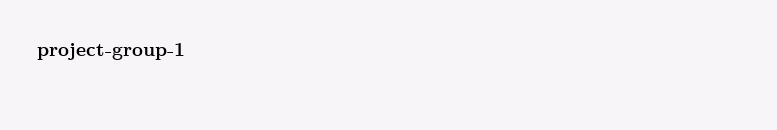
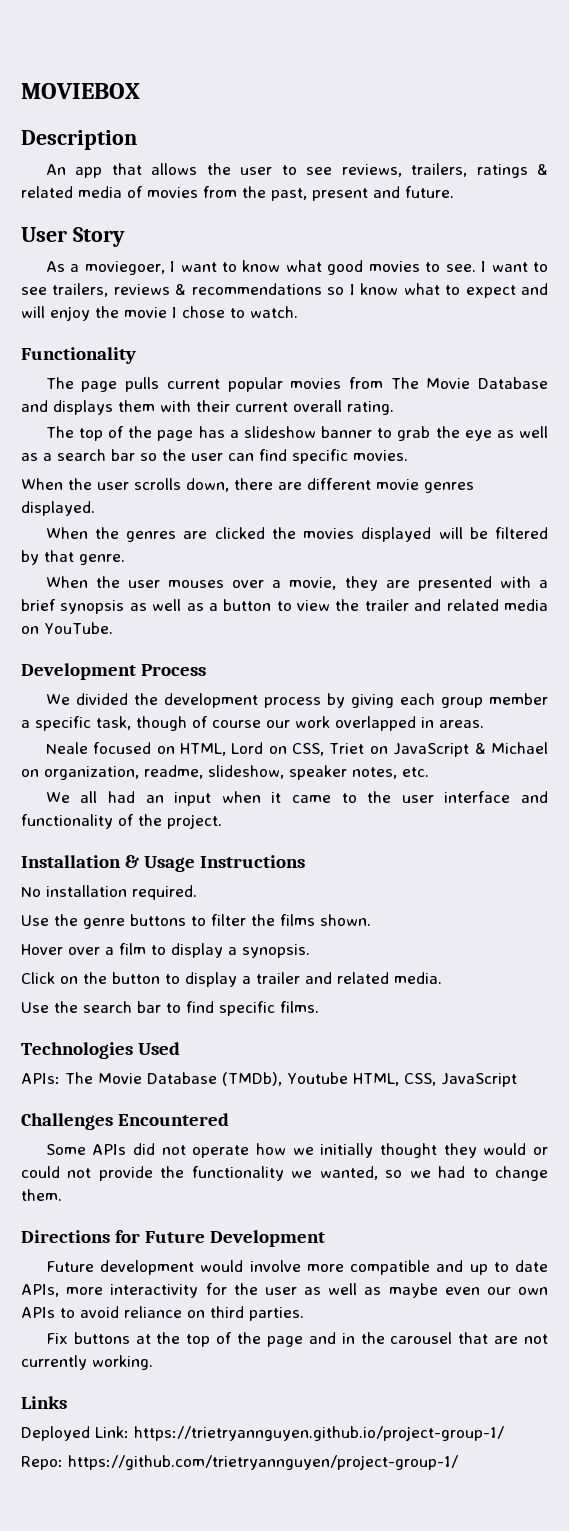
[37,43,185,60] project-group-1 -> [21,83,140,99] [21,130,137,150] [45,163,549,178] [21,186,454,201] [21,227,125,247] [45,260,548,275] [21,283,548,298] [21,306,298,321] [21,347,136,364] [45,377,549,392] [21,400,394,415] [45,426,549,441] [21,449,408,464] [21,478,474,493] [21,501,95,516] [45,527,548,542] [21,550,125,565] [45,576,549,591] [21,599,548,614] [21,622,113,634] [21,663,207,680] [45,693,548,708] [21,716,484,731] [45,742,549,757] [21,765,429,780] [45,791,548,806] [21,814,222,829] [21,855,306,872] [21,885,197,900] [21,914,371,929] [21,943,310,958] [21,972,442,987] [21,1001,319,1016] [21,1042,181,1059] [21,1072,517,1087] [21,1113,230,1130] [45,1143,549,1158] [21,1166,548,1181] [21,1189,62,1201] [21,1230,326,1247] [45,1260,549,1275] [21,1283,548,1298] [21,1306,304,1321] [45,1332,548,1347] [21,1355,153,1370] [21,1396,67,1409] [21,1426,504,1441] [21,1455,458,1470] MOVIEBOX // Description // An app that allows the user to see reviews, trailers, ratings & related media of movies from the past, present and future. // User Story // As a moviegoer, I want to know what good movies to see. I want to see trailers, reviews & recommendations so I know what to expect and will enjoy the movie I chose to watch. // Functionality // The page pulls current popular movies from The Movie Database and displays them with their current overall rating. // The top of the page has a slideshow banner to grab the eye as well as a search bar so the user can find specific movies. // When the user scrolls down, there are different movie genres displayed. // When the genres are clicked the movies displayed will be filtered by that genre. // When the user mouses over a movie, they are presented with a brief synopsis as well as a button to view the trailer and related media on YouTube. // Development Process // We divided the development process by giving each group member a specific task, though of course our work overlapped in areas. // Neale focused on HTML, Lord on CSS, Triet on JavaScript & Michael on organization, readme, slideshow, speaker notes, etc. // We all had an input when it came to the user interface and functionality of the project. // Installation & Usage Instructions // No installation required. // Use the genre buttons to filter the films shown. // Hover over a film to display a synopsis. // Click on the button to display a trailer and related media. // Use the search bar to find specific films. // Technologies Used // APIs: The Movie Database (TMDb), Youtube HTML, CSS, JavaScript // Challenges Encountered // Some APIs did not operate how we initially thought they would or could not provide the functionality we wanted, so we had to change them. // Directions for Future Development // Future development would involve more compatible and up to date APIs, more interactivity for the user as well as maybe even our own APIs to avoid reliance on third parties. // Fix buttons at the top of the page and in the carousel that are not currently working. // Links // Deployed Link: https://trietryannguyen.github.io/project-group-1/ // Repo: https://github.com/trietryannguyen/project-group-1/

